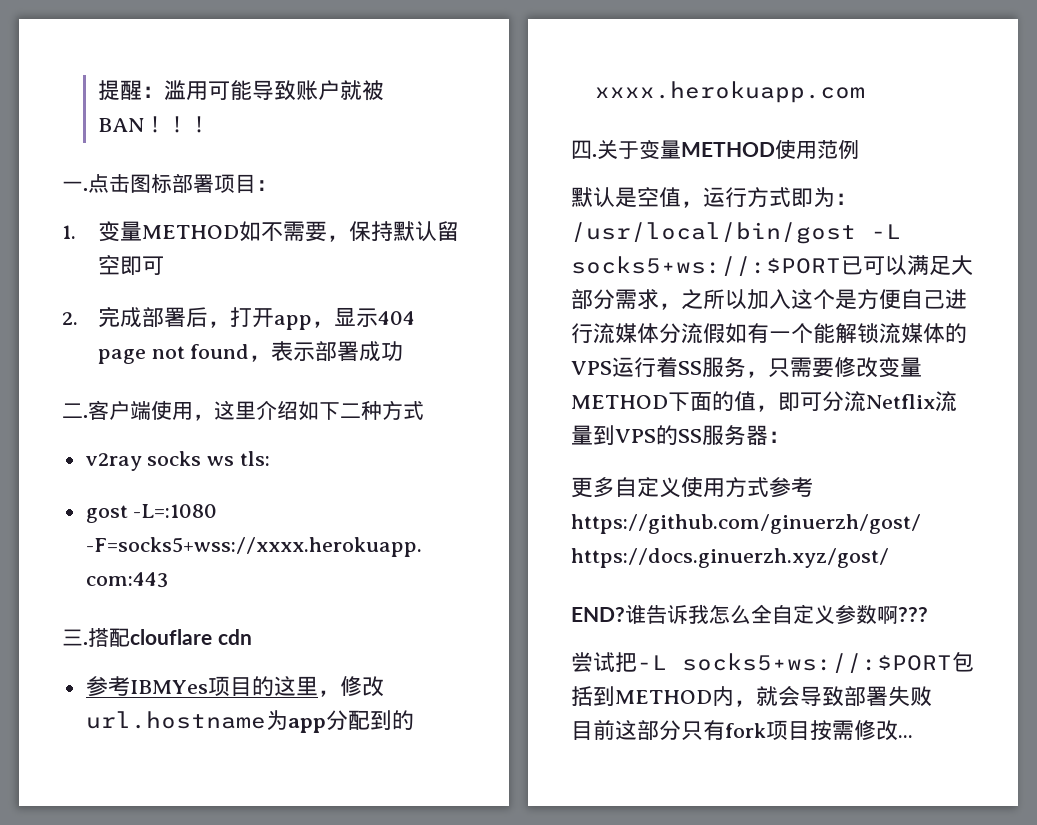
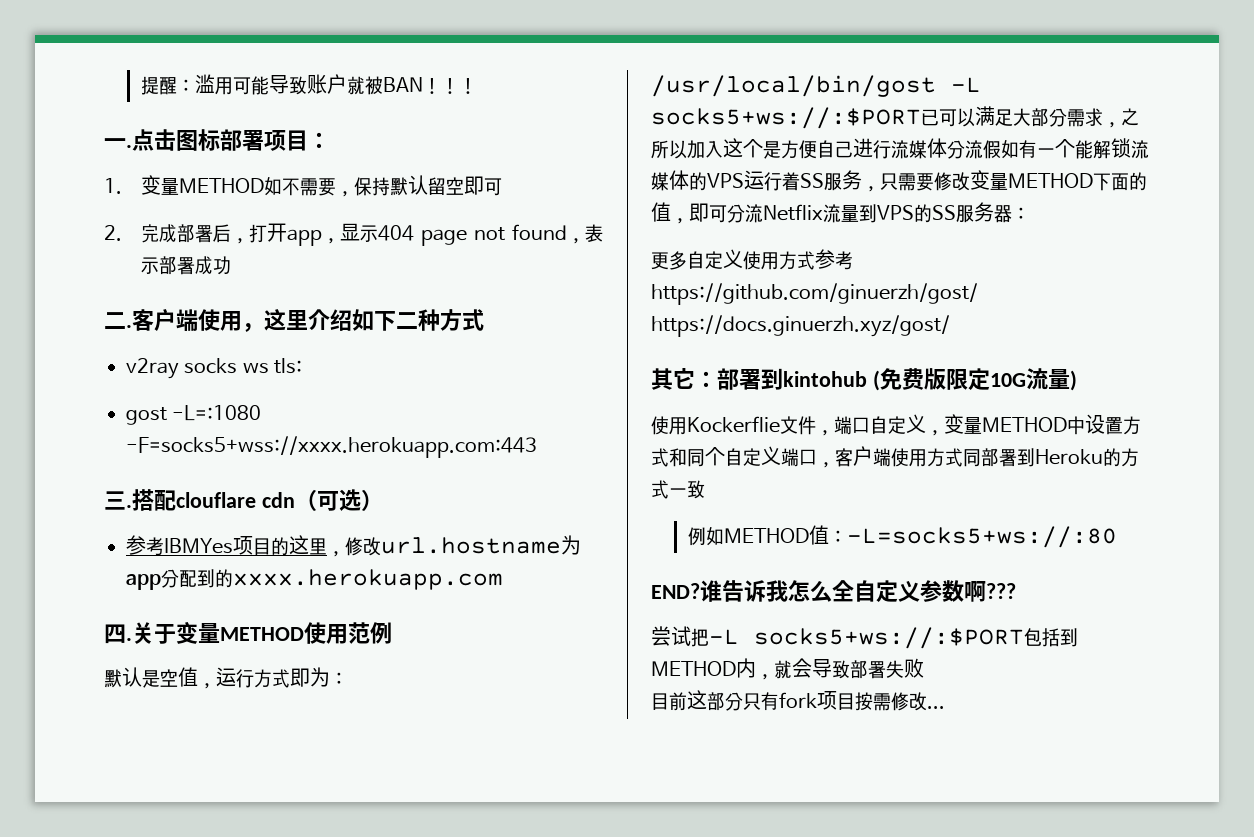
(252, 637) none -> [294,489,383,511] （可选）
(889, 558) none -> [651,368,1077,391] [651,414,1141,436] [651,446,1139,468] [651,480,705,499] [688,525,1118,548] // 其它：部署到kintohub (免费版限定10G流量) // 使用Kockerflie文件，端口自定义，变量METHOD中设置方式和同个自定义端口，客户端使用方式同部署到Heroku的方式一致 // 例如METHOD值：-L=socks5+ws://:80

